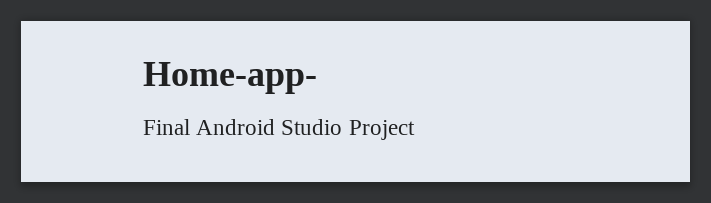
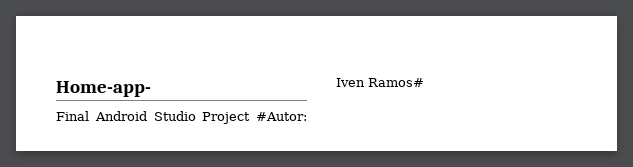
(415, 130) none -> [256,112,307,121] [336,78,424,87] #Autor: Iven Ramos#

